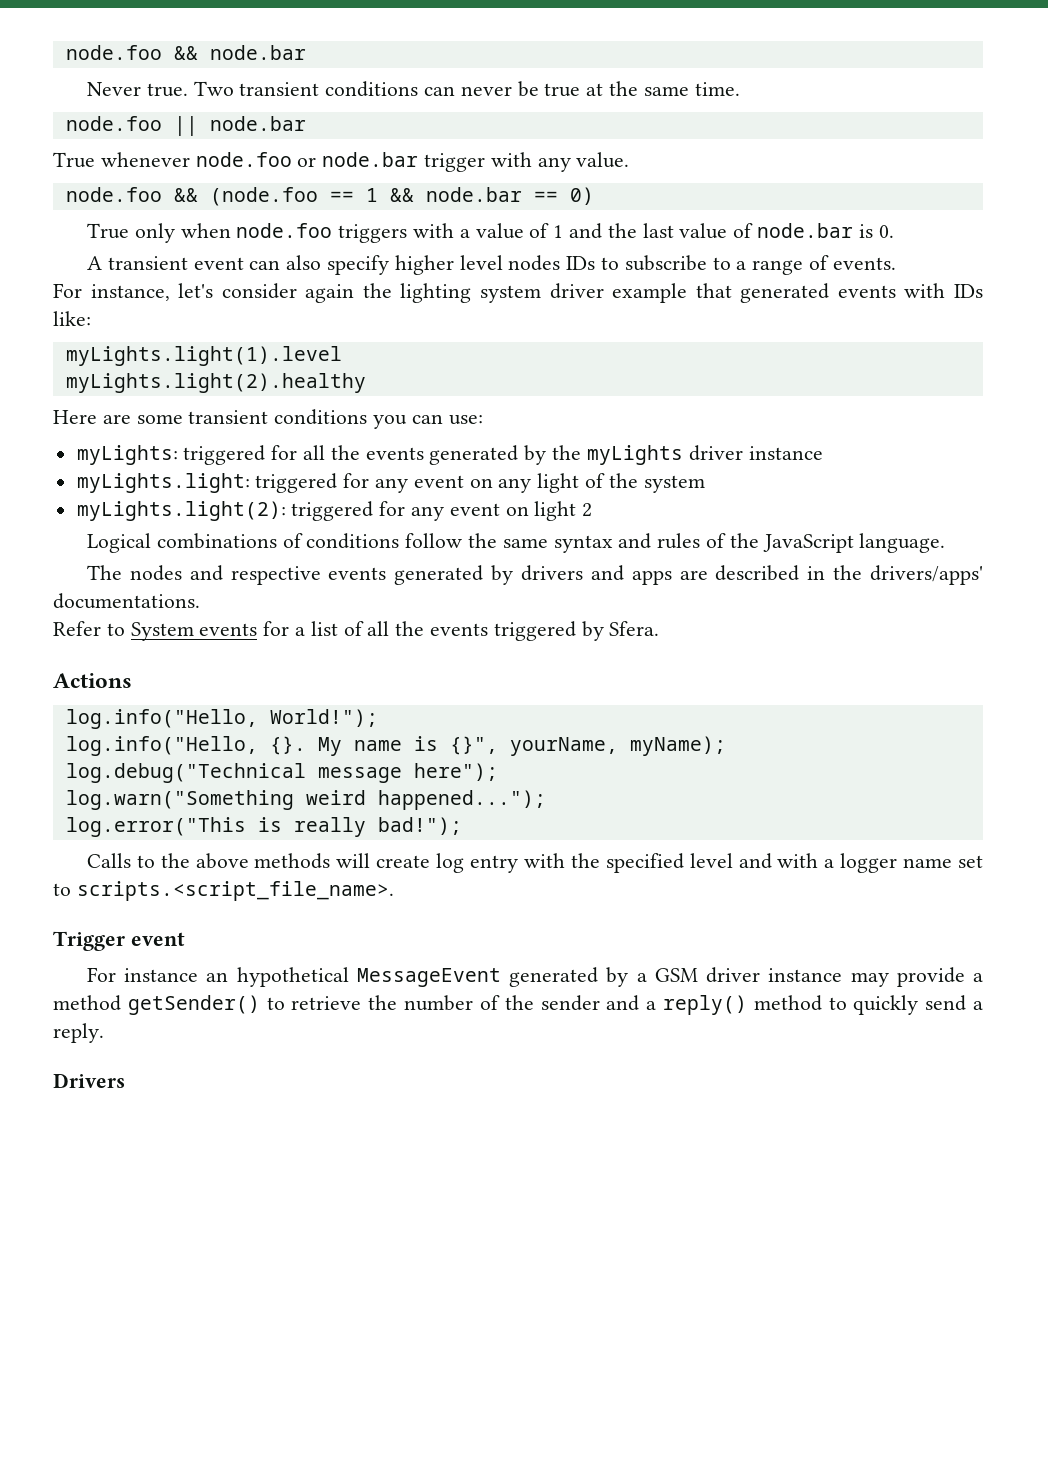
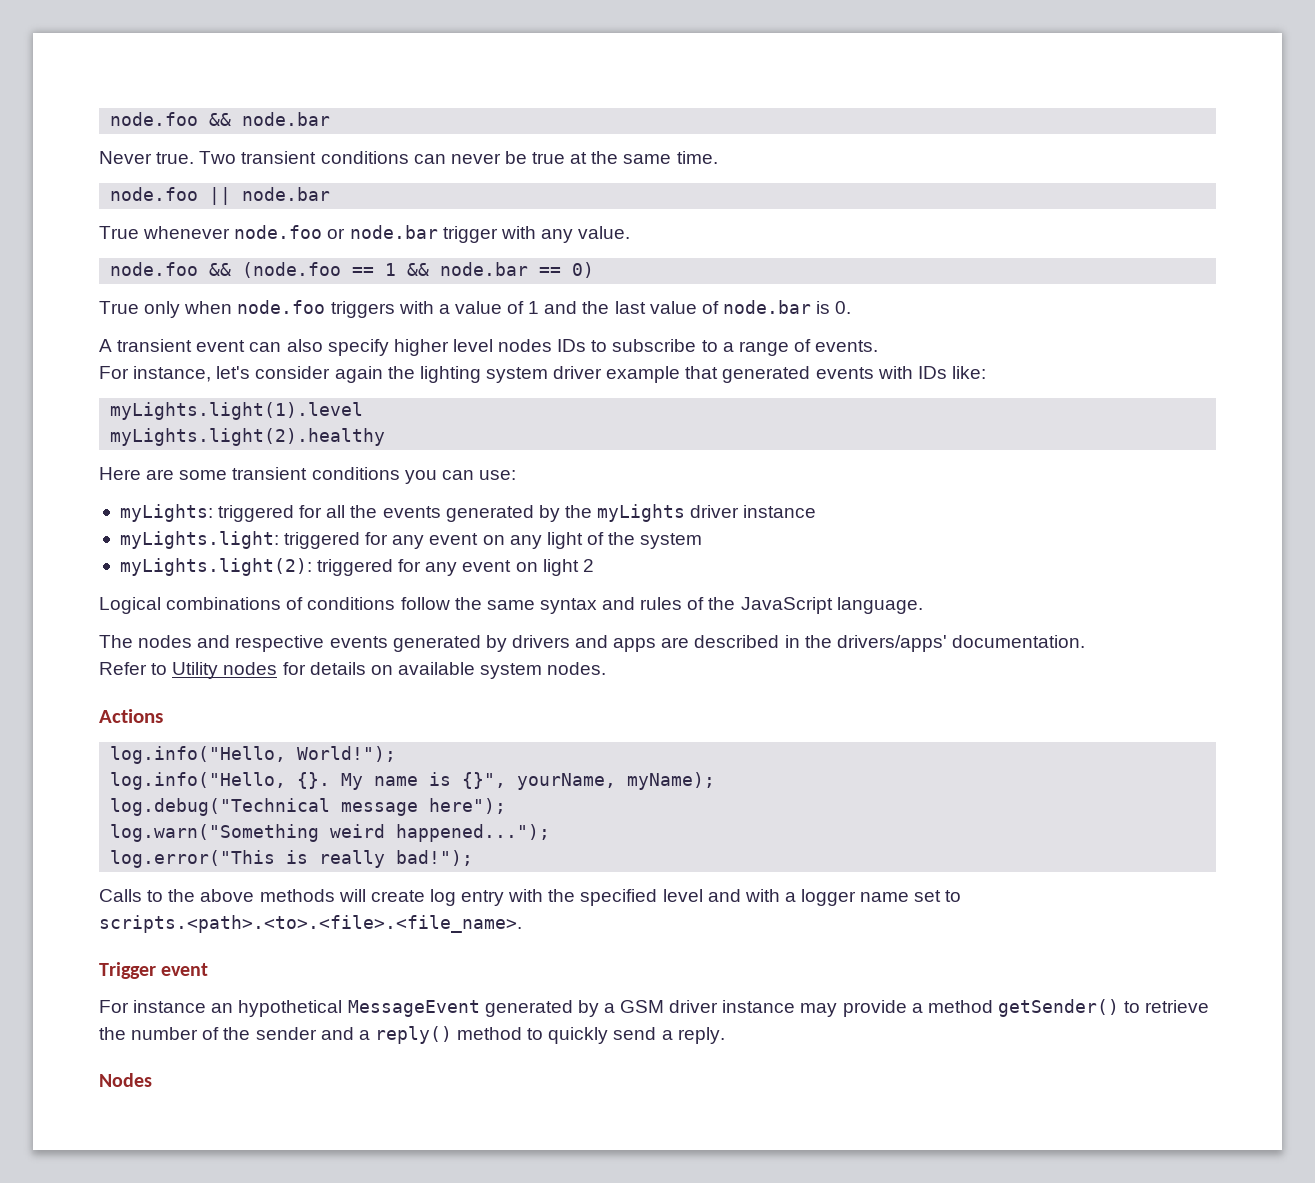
[53,593,200,609] documentations. -> [951,635,1085,648] documentation.
[130,621,660,641] System events for a list of all the events triggered by Sfera. -> [172,662,607,679] Utility nodes for details on available system nodes.
[76,881,394,901] scripts.<script_file_name>. -> [99,915,522,933] scripts.<path>.<to>.<file>.<file_name>.
[53,1073,125,1088] Drivers -> [99,1073,152,1087] Nodes

